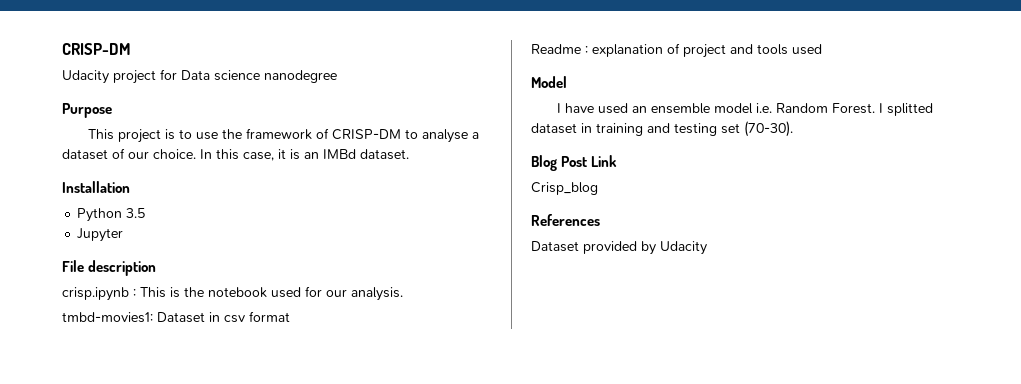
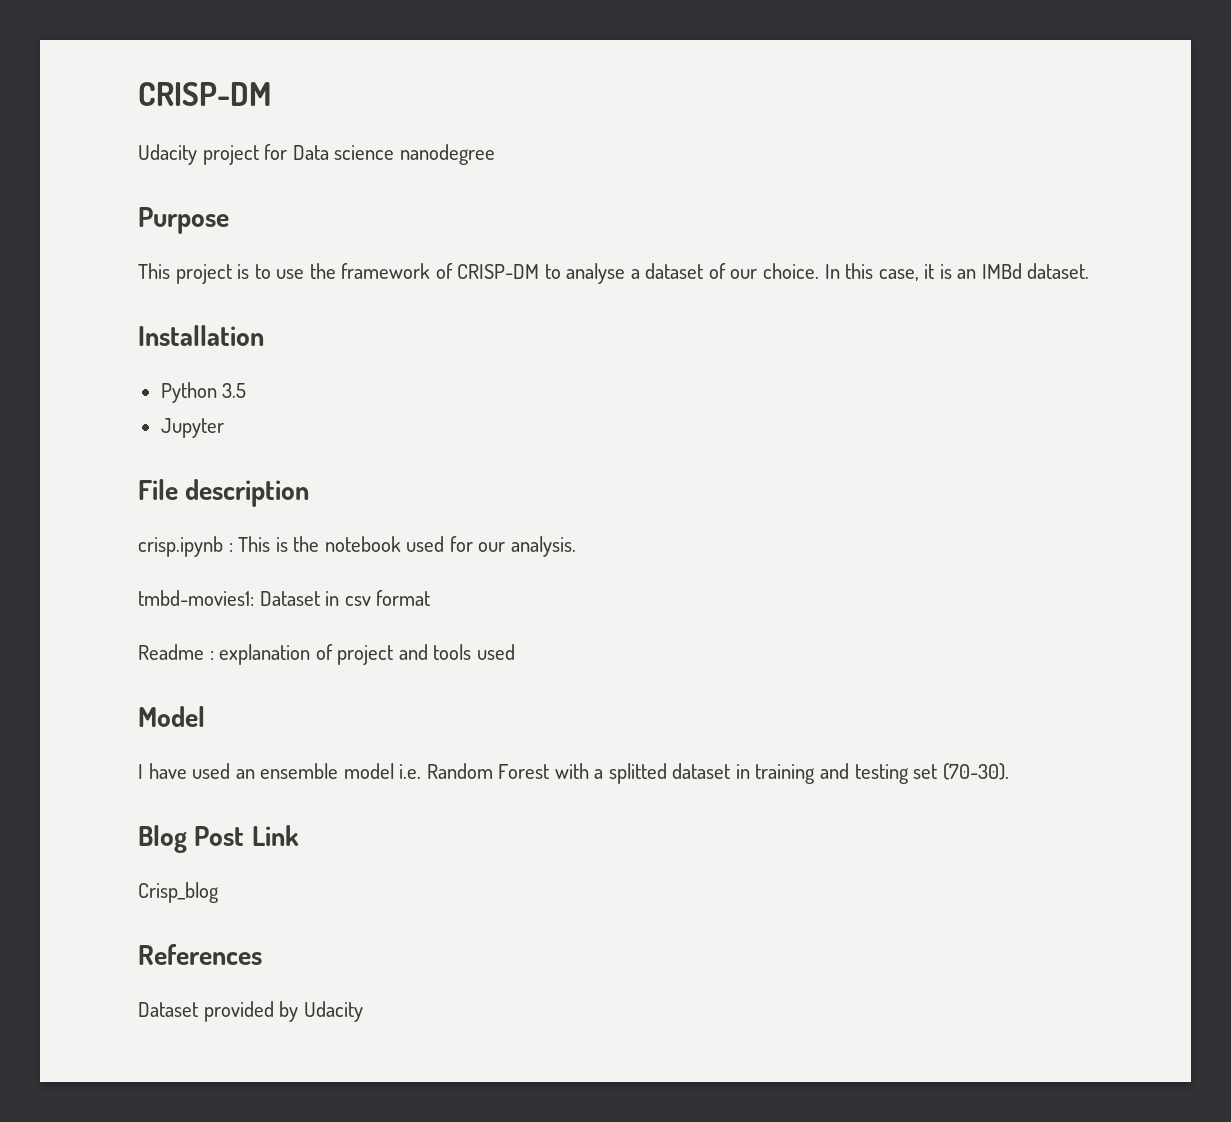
[832,103,884,114] Forest. I -> [498,763,604,779] Forest with a

